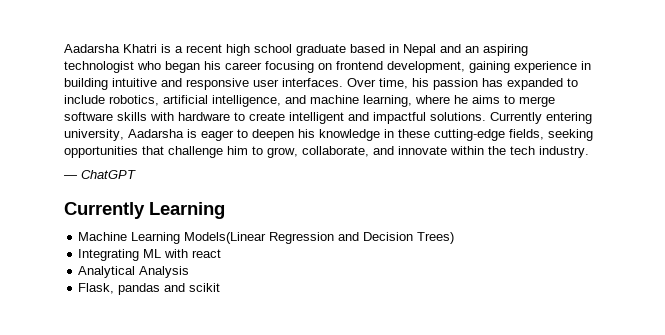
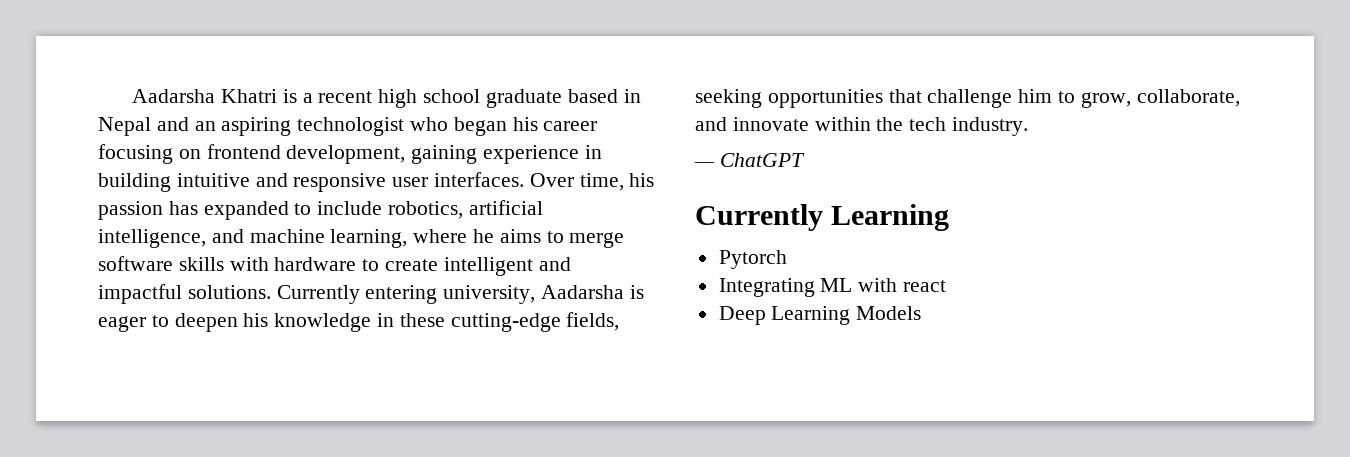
[78,232,455,244] [78,249,222,261] [78,266,190,278] [78,283,221,295] Machine Learning Models(Linear Regression and Decision Trees) // Integrating ML with react // Analytical Analysis // Flask, pandas and scikit -> [718,250,787,269] [718,278,947,297] [718,306,922,325] Pytorch // Integrating ML with react // Deep Learning Models

